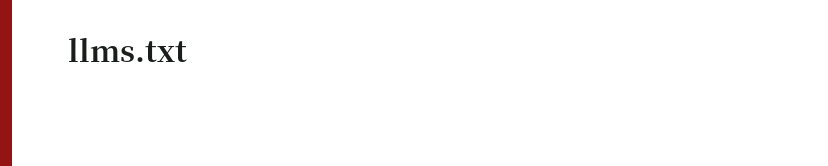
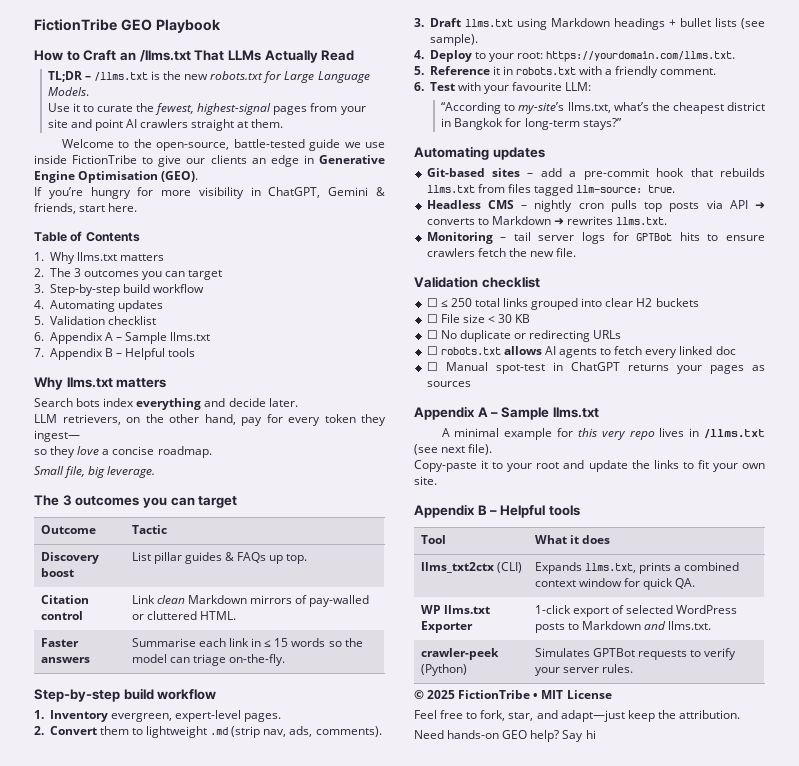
[68,37,187,62] llms.txt -> [34,19,221,33] [34,50,355,63] [47,71,370,83] [47,87,89,96] [47,103,366,115] [47,119,284,131] [61,139,386,151] [34,155,385,167] [34,171,199,183] [34,187,385,199] [34,203,138,214] [34,231,140,242] [34,252,164,264] [34,268,223,280] [34,284,204,296] [34,300,163,312] [34,316,156,325] [34,332,211,344] [34,348,196,360] [34,377,167,390] [34,398,298,410] [34,414,386,426] [34,430,80,442] [34,446,212,458] [34,466,156,478] [34,495,238,508] [40,525,96,534] [131,525,167,534] [40,552,99,564] [40,568,74,577] [131,552,308,564] [40,595,89,604] [40,611,83,620] [131,595,370,607] [131,611,237,620] [40,638,79,647] [40,657,90,663] [131,638,363,647] [131,654,286,666] [34,688,217,702] [34,710,282,722] [34,726,382,738] [414,18,765,30] [429,34,478,46] [414,50,736,62] [414,66,717,78] [414,82,592,94] [441,102,765,114] [441,118,622,130] [414,146,545,160] [426,168,765,180] [426,184,676,196] [426,200,766,212] [426,216,668,225] [426,232,765,244] [426,248,577,257] [414,276,540,288] [426,298,699,310] [426,314,531,323] [426,330,622,342] [426,346,736,358] [426,362,765,374] [426,381,471,387] [414,406,599,420] [441,428,765,440] [414,444,493,455] [414,460,765,472] [414,476,437,485] [414,504,580,518] [420,535,446,544] [534,535,611,544] [420,562,522,573] [534,562,740,574] [534,578,696,590] [420,605,490,614] [420,621,473,633] [534,605,738,617] [534,621,712,633] [420,648,499,660] [420,664,467,676] [534,648,737,660] [534,664,634,676] [414,690,612,699] [414,710,740,722] [414,730,596,742] FictionTribe GEO Playbook // How to Craft an /llms.txt That LLMs Actually Read // TL;DR – /llms.txt is the new robots.txt for Large Language Models. // Use it to curate the fewest, highest-signal pages from your site and point AI crawlers straight at them. // Welcome to the open-source, battle-tested guide we use inside FictionTribe to give our clients an edge in Generative Engine Optimisation (GEO). // If you’re hungry for more visibility in ChatGPT, Gemini & friends, start here. // Table of Contents // 1. Why llms.txt matters // 2. The 3 outcomes you can target // 3. Step-by-step build workflow // 4. Automating updates // 5. Validation checklist // 6. Appendix A – Sample llms.txt // 7. Appendix B – Helpful tools // Why llms.txt matters // Search bots index everything and decide later. // LLM retrievers, on the other hand, pay for every token they ingest— // so they love a concise roadmap. // Small file, big leverage. // The 3 outcomes you can target // Outcome | Tactic // Discovery boost | List pillar guides & FAQs up top. // Citation control | Link clean Markdown mirrors of pay-walled or cluttered HTML. // Faster answers | Summarise each link in ≤ 15 words so the model can triage on-the-fly. // Step-by-step build workflow // 1. Inventory evergreen, expert-level pages. // 2. Convert them to lightweight .md (strip nav, ads, comments). // 3. Draft llms.txt using Markdown headings + bullet lists (see sample). // 4. Deploy to your root: https://yourdomain.com/llms.txt. // 5. Reference it in robots.txt with a friendly comment. // 6. Test with your favourite LLM: // “According to my-site’s llms.txt, what’s the cheapest district in Bangkok for long-term stays?” // Automating updates // Git-based sites – add a pre-commit hook that rebuilds llms.txt from files tagged llm-source: true. // Headless CMS – nightly cron pulls top posts via API ➜ converts to Markdown ➜ rewrites llms.txt. // Monitoring – tail server logs for GPTBot hits to ensure crawlers fetch the new file. // Validation checklist // ☐ ≤ 250 total links grouped into clear H2 buckets // ☐ File size < 30 KB // ☐ No duplicate or redirecting URLs // ☐ robots.txt allows AI agents to fetch every linked doc // ☐ Manual spot-test in ChatGPT returns your pages as sources // Appendix A – Sample llms.txt // A minimal example for this very repo lives in /llms.txt (see next file). // Copy-paste it to your root and update the links to fit your own site. // Appendix B – Helpful tools // Tool | What it does // llms_txt2ctx (CLI) | Expands llms.txt, prints a combined context window for quick QA. // WP llms.txt Exporter | 1-click export of selected WordPress posts to Markdown and llms.txt. // crawler-peek (Python) | Simulates GPTBot requests to verify your server rules. // © 2025 FictionTribe • MIT License // Feel free to fork, star, and adapt—just keep the attribution. // Need hands-on GEO help? Say hi

